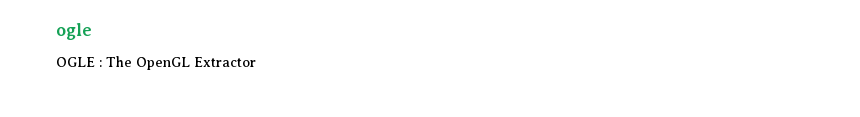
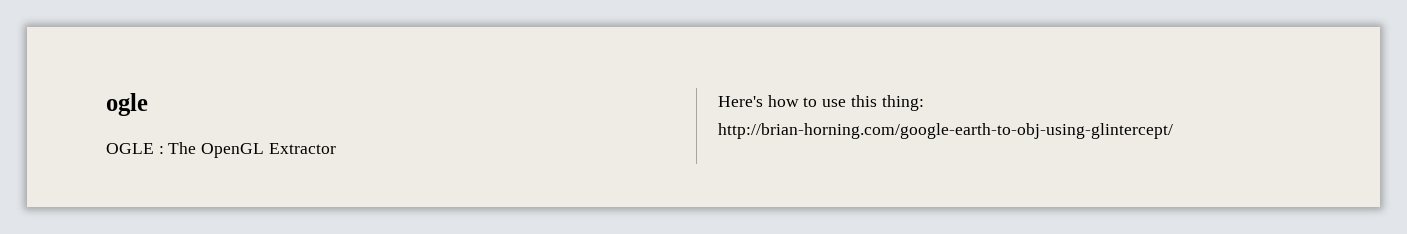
(256, 62) none -> [718,95,924,111] [718,123,1173,139] // Here's how to use this thing: http://brian-horning.com/google-earth-to-obj-using-glintercept/

